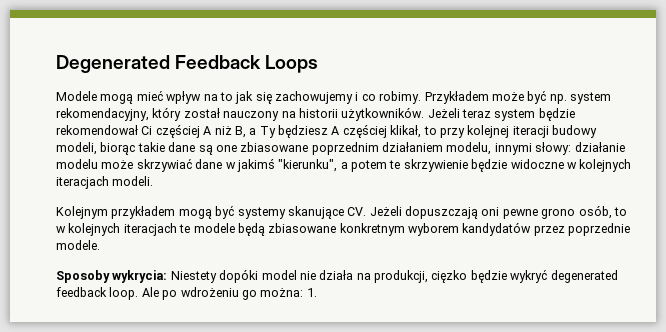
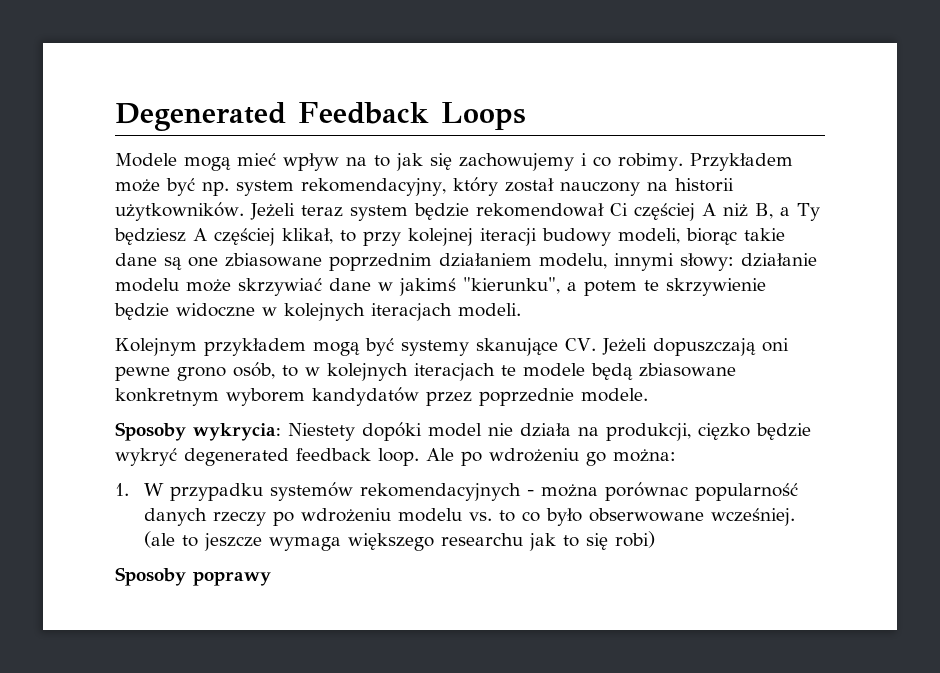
[306,288,317,297] 1. -> [115,482,798,501] [143,508,795,526] [143,531,655,551] [115,567,271,586] // 1. W przypadku systemów rekomendacyjnych - można porównac popularność danych rzeczy po wdrożeniu modelu vs. to co było obserwowane wcześniej. (ale to jeszcze wymaga większego researchu jak to się robi) // Sposoby poprawy

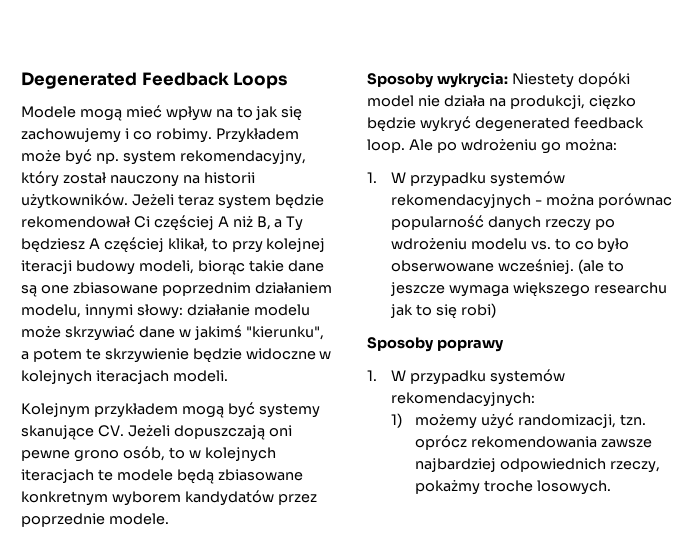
(271, 578) none -> [367,369,565,385] [390,392,535,407] [390,413,646,429] [414,435,652,450] [414,458,660,473] [414,479,611,495] // 1. W przypadku systemów rekomendacyjnych: // 1) możemy użyć randomizacji, tzn. oprócz rekomendowania zawsze najbardziej odpowiednich rzeczy, pokażmy troche losowych.

